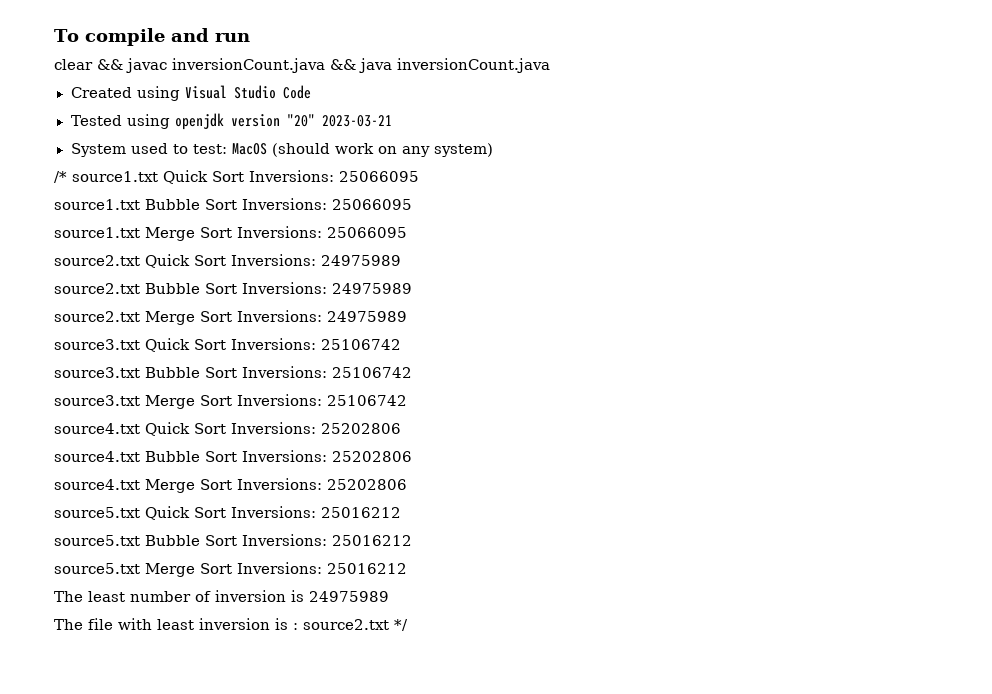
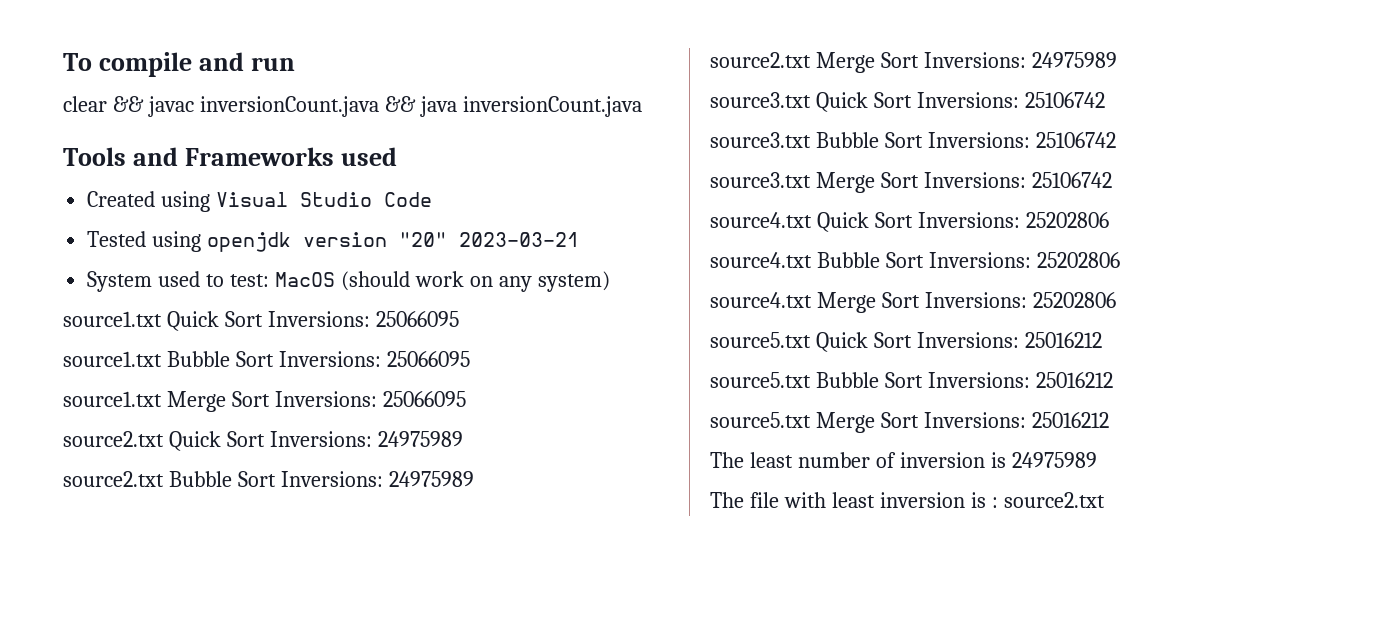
(550, 65) none -> [63,147,397,166] // Tools and Frameworks used
[54,171,67,183] /* -> (610, 281) none
[394,619,408,631] */ -> (1105, 500) none

